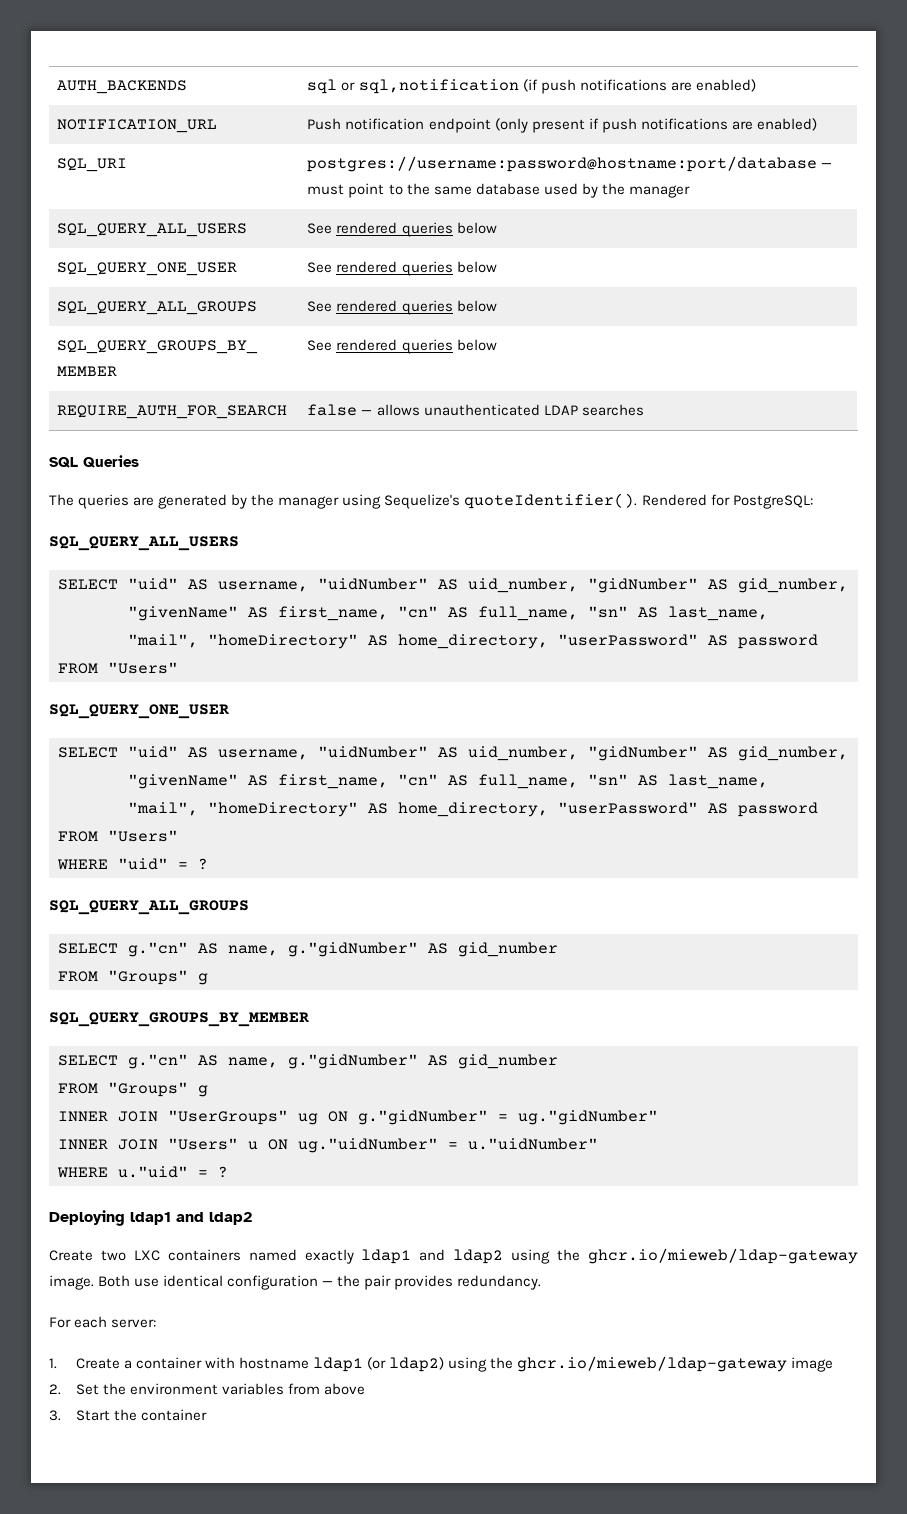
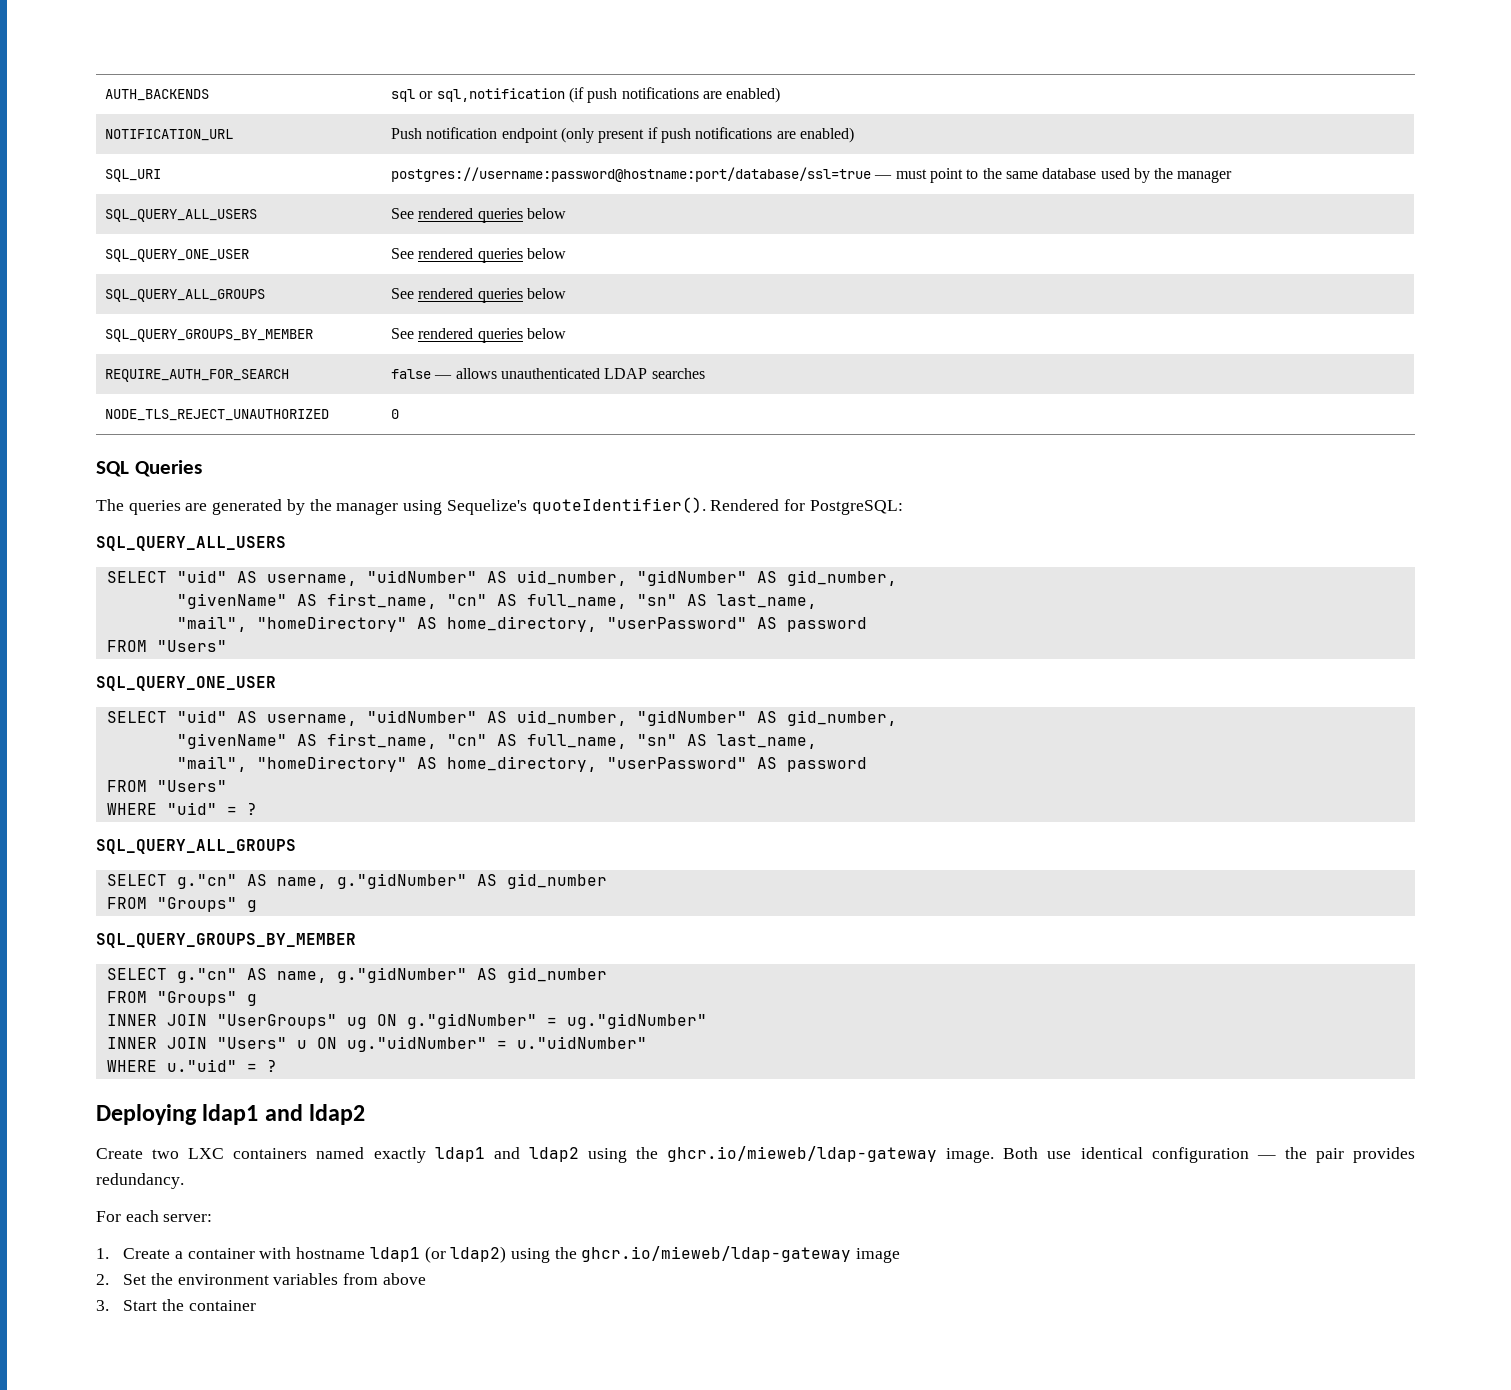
[307,156,818,172] postgres://username:password@hostname:port/database -> [390,167,871,182] postgres://username:password@hostname:port/database/ssl=true
(644, 410) none -> [104,409,329,421] [390,409,399,419] // NODE_TLS_REJECT_UNAUTHORIZED | 0

